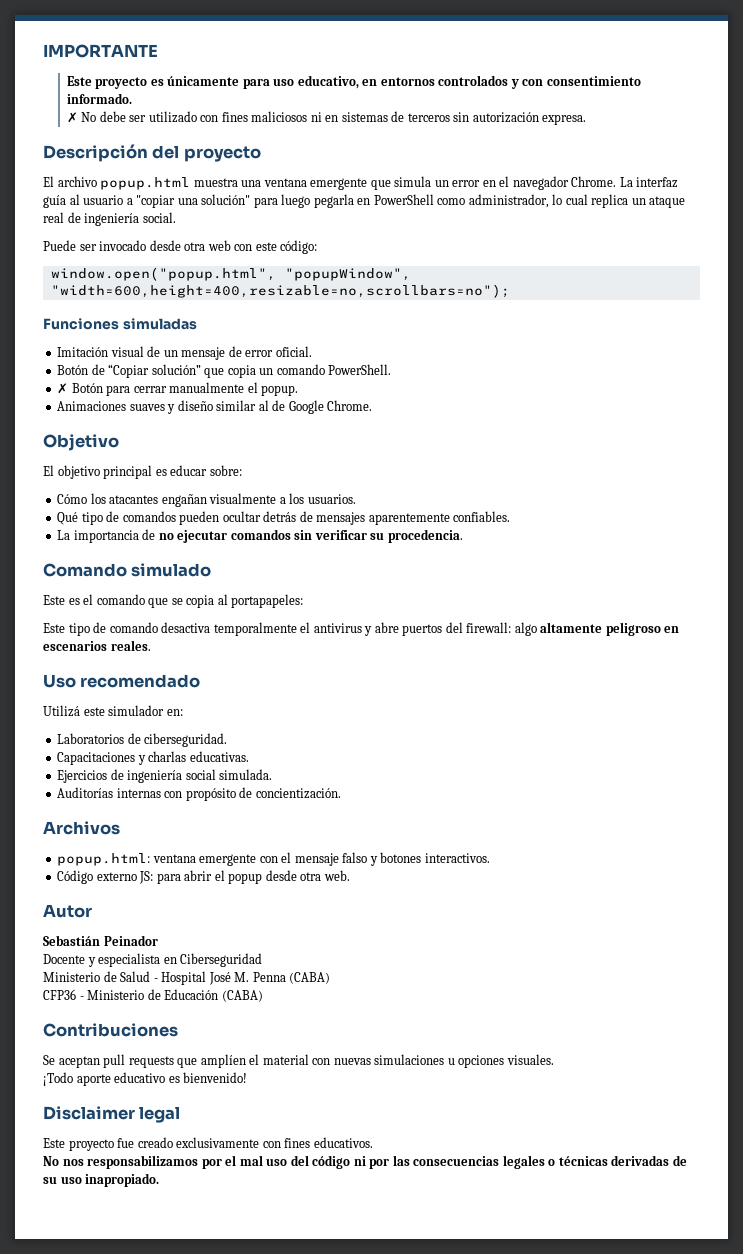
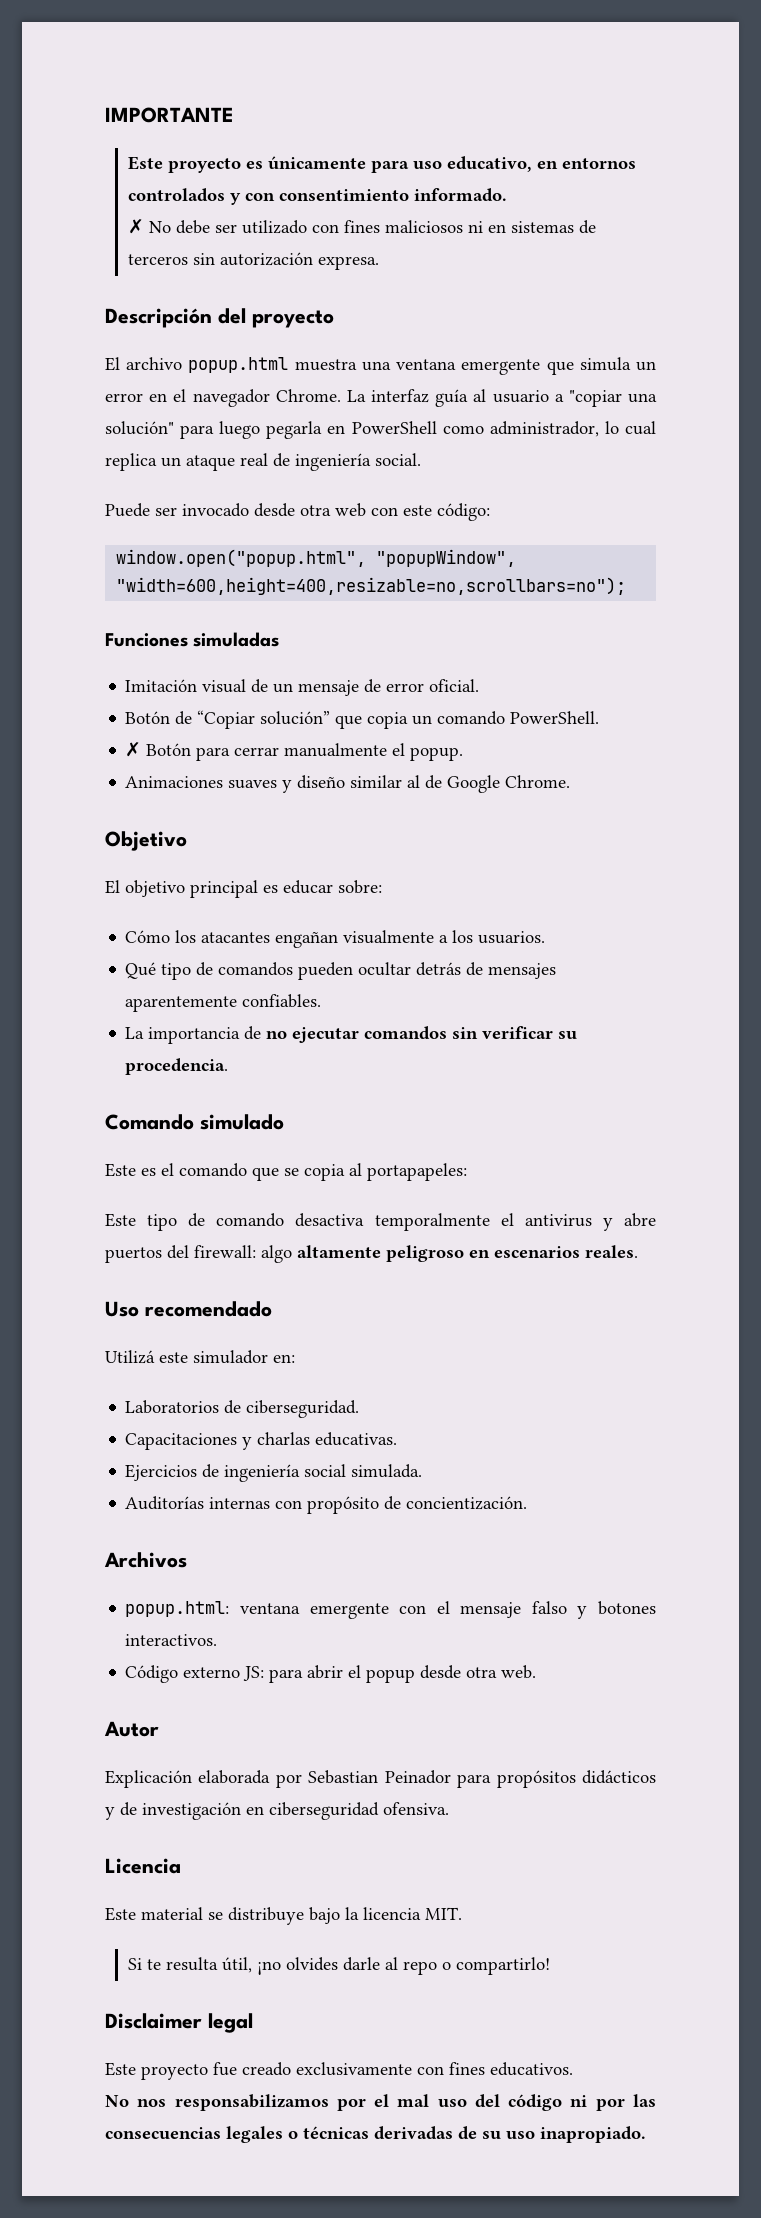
[43,935,158,946] [43,953,263,967] [43,971,331,985] [43,989,263,1002] [43,1023,178,1037] [43,1054,554,1068] [43,1072,248,1086] Sebastián Peinador // Docente y especialista en Ciberseguridad // Ministerio de Salud - Hospital José M. Penna (CABA) // CFP36 - Ministerio de Educación (CABA) // Contribuciones // Se aceptan pull requests que amplíen el material con nuevas simulaciones u opciones visuales. // ¡Todo aporte educativo es bienvenido! -> [105,1770,656,1788] [105,1802,449,1820] [105,1858,181,1874] [105,1907,462,1925] [127,1957,550,1975] Explicación elaborada por Sebastian Peinador para propósitos didácticos y de investigación en ciberseguridad ofensiva. // Licencia // Este material se distribuye bajo la licencia MIT. // Si te resulta útil, ¡no olvides darle al repo o compartirlo!

